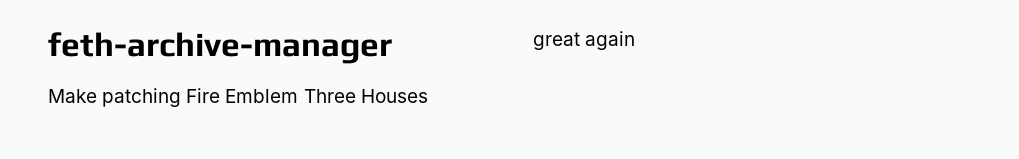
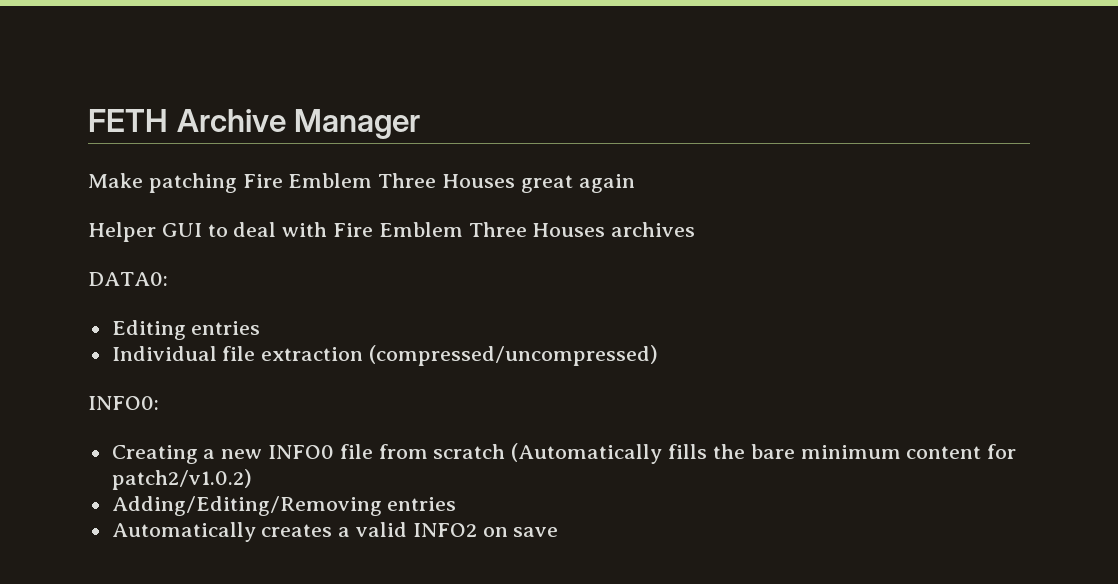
[48,32,392,64] feth-archive-manager -> [88,109,421,139] FETH Archive Manager
(636, 40) none -> [88,222,696,242] [88,272,168,286] [111,320,261,340] [111,345,659,366] [88,396,159,410] [111,443,1017,464] [111,469,252,490] [111,496,457,516] [111,522,559,542] // Helper GUI to deal with Fire Emblem Three Houses archives // DATA0: // Editing entries // Individual file extraction (compressed/uncompressed) // INFO0: // Creating a new INFO0 file from scratch (Automatically fills the bare minimum content for patch2/v1.0.2) // Adding/Editing/Removing entries // Automatically creates a valid INFO2 on save

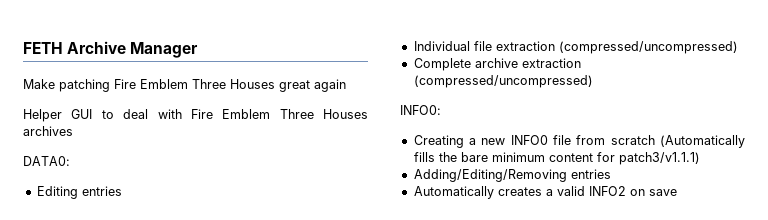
(659, 355) none -> [413,58,581,71] [413,75,593,88] // Complete archive extraction (compressed/uncompressed)
[111,469,252,490] patch2/v1.0.2) -> [618,152,700,165] patch3/v1.1.1)

